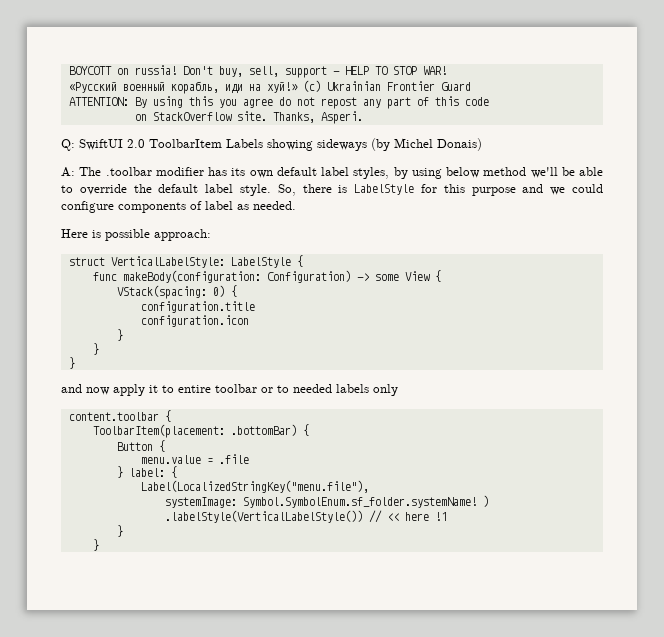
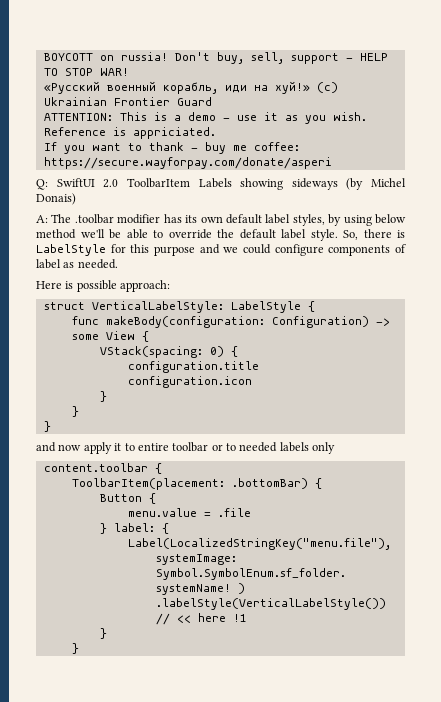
[134,96,489,109] [134,111,363,124] By using this you agree do not repost any part of this code // on StackOverflow site. Thanks, Asperi. -> [119,112,367,124] [43,127,216,139] [43,142,300,154] [43,157,332,169] This is a demo - use it as you wish. Reference is appriciated. // If you want to thank - buy me coffee: https://secure.wayforpay.com/donate/asperi

